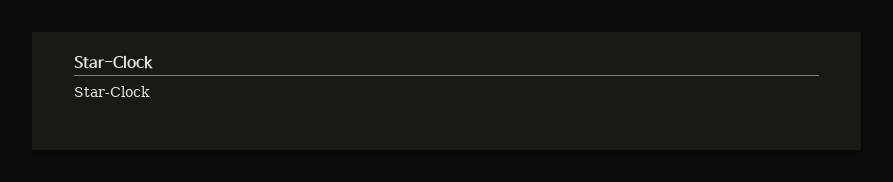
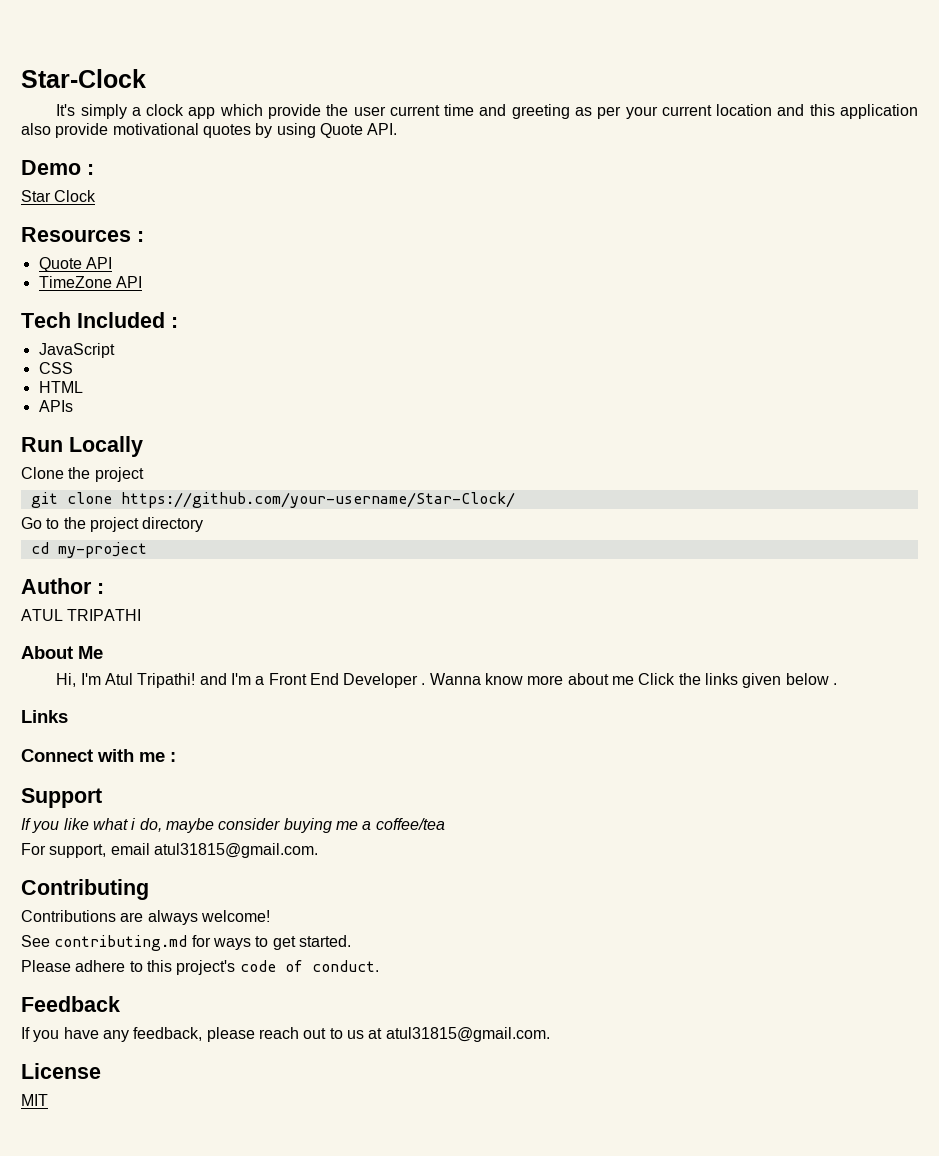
[74,86,150,97] Star-Clock -> [56,104,919,119] [21,123,398,138] [21,160,94,175] [21,190,97,202] [21,227,144,242] [38,257,112,272] [38,276,142,288] [21,312,178,328] [38,343,115,358] [38,362,73,374] [38,381,83,393] [38,400,73,412] [21,436,143,457] [21,467,144,482] [30,492,515,508] [21,517,204,532] [30,542,147,558] [21,578,104,594] [21,609,142,621] [21,646,103,659] [56,673,837,688] [21,710,68,723] [21,749,176,762] [21,788,102,808] [21,818,445,833] [21,843,318,858] [21,879,149,900] [21,910,270,925] [21,935,351,951] [21,960,379,975] [21,996,120,1012] [21,1027,550,1042] [21,1063,101,1079] [21,1094,48,1106] It's simply a clock app which provide the user current time and greeting as per your current location and this application also provide motivational quotes by using Quote API. // Demo : // Star Clock // Resources : // Quote API // TimeZone API // Tech Included : // JavaScript // CSS // HTML // APIs // Run Locally // Clone the project // git clone https://github.com/your-username/Star-Clock/ // Go to the project directory // cd my-project // Author : // ATUL TRIPATHI // About Me // Hi, I'm Atul Tripathi! and I'm a Front End Developer . Wanna know more about me Click the links given below . // Links // Connect with me : // Support // If you like what i do, maybe consider buying me a coffee/tea // For support, email atul31815@gmail.com. // Contributing // Contributions are always welcome! // See contributing.md for ways to get started. // Please adhere to this project's code of conduct. // Feedback // If you have any feedback, please reach out to us at atul31815@gmail.com. // License // MIT

